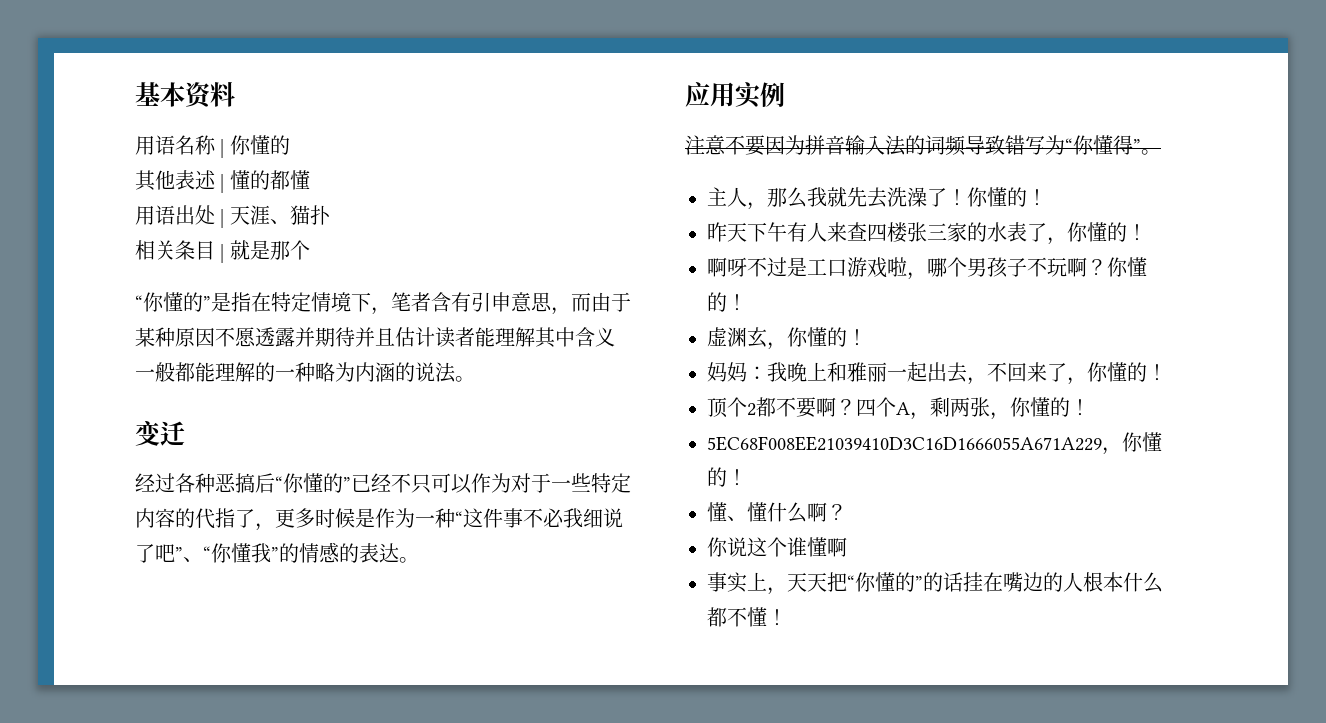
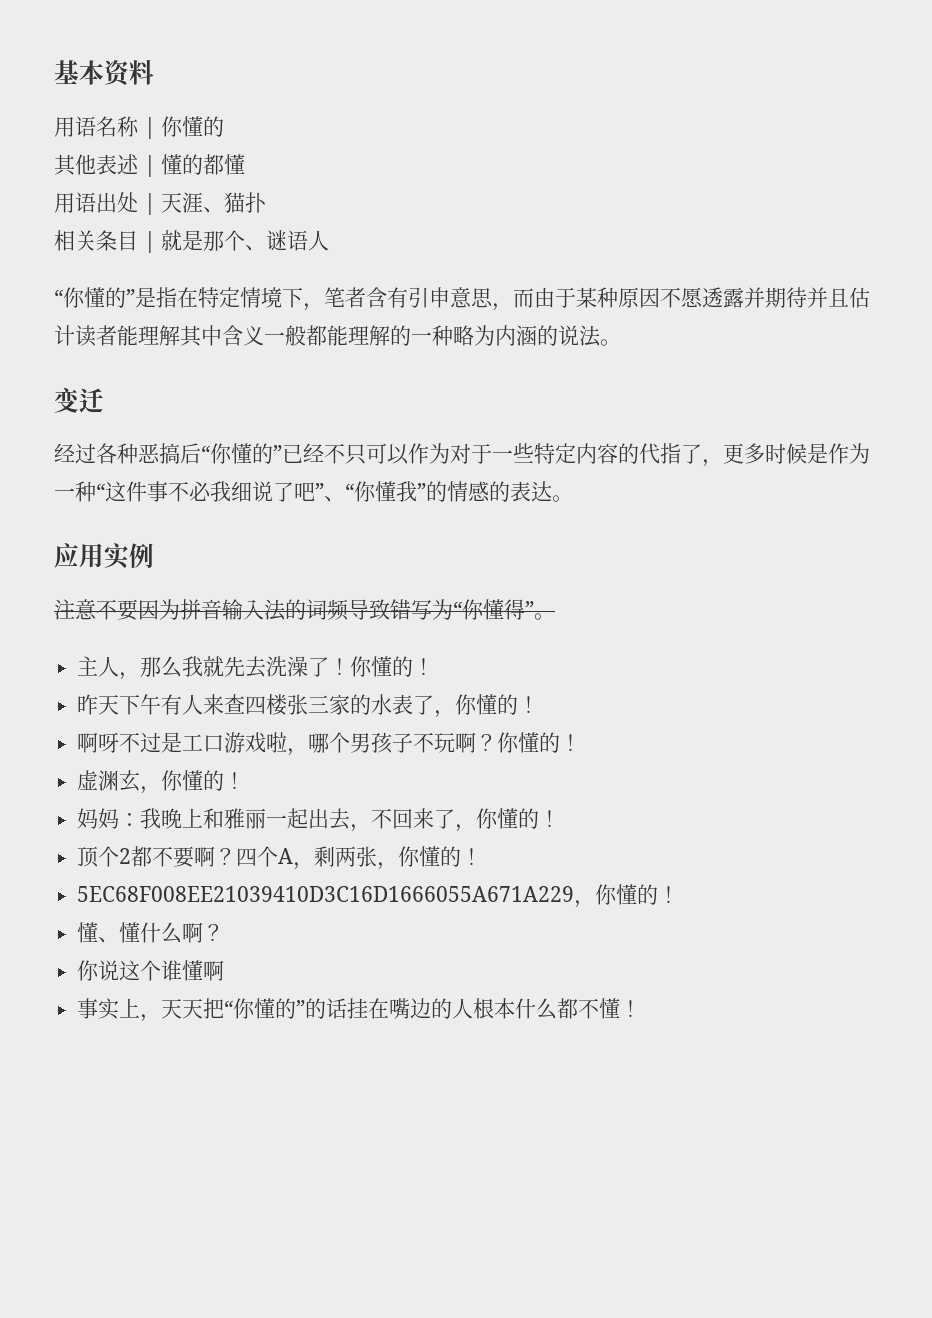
(310, 250) none -> [245,230,330,251] 、谜语人

